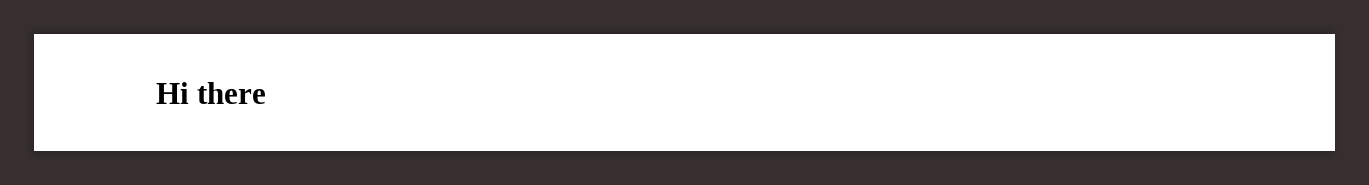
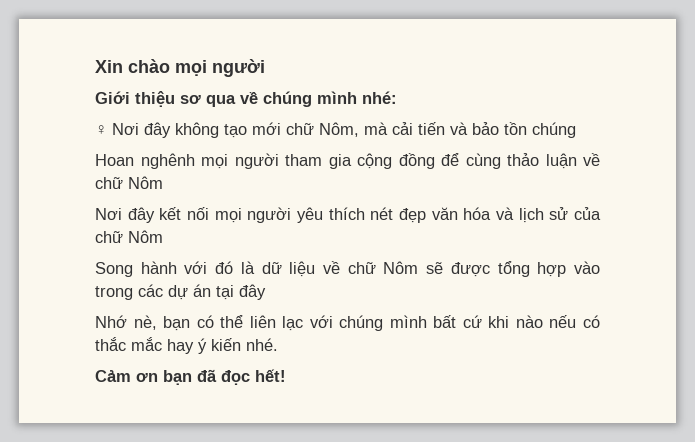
[156,82,267,104] Hi there -> [95,59,265,77] [95,91,397,107] [95,122,576,138] [95,153,600,169] [95,176,163,189] [95,207,602,223] [95,230,163,243] [95,261,601,277] [95,284,266,300] [95,315,601,331] [95,337,278,354] [95,369,286,385] Xin chào mọi người // Giới thiệu sơ qua về chúng mình nhé: // ♀ Nơi đây không tạo mới chữ Nôm, mà cải tiến và bảo tồn chúng // Hoan nghênh mọi người tham gia cộng đồng để cùng thảo luận về chữ Nôm // Nơi đây kết nối mọi người yêu thích nét đẹp văn hóa và lịch sử của chữ Nôm // Song hành với đó là dữ liệu về chữ Nôm sẽ được tổng hợp vào trong các dự án tại đây // Nhớ nè, bạn có thể liên lạc với chúng mình bất cứ khi nào nếu có thắc mắc hay ý kiến nhé. // Cảm ơn bạn đã đọc hết!

